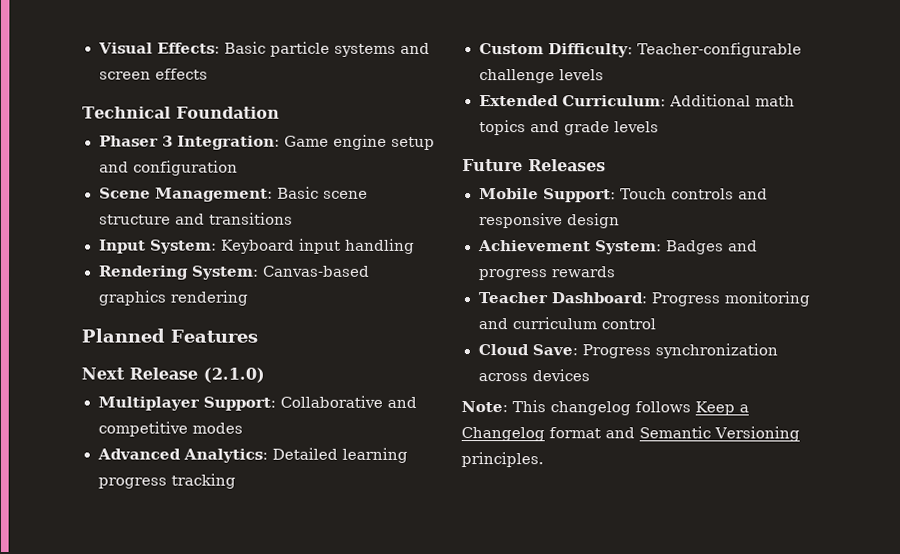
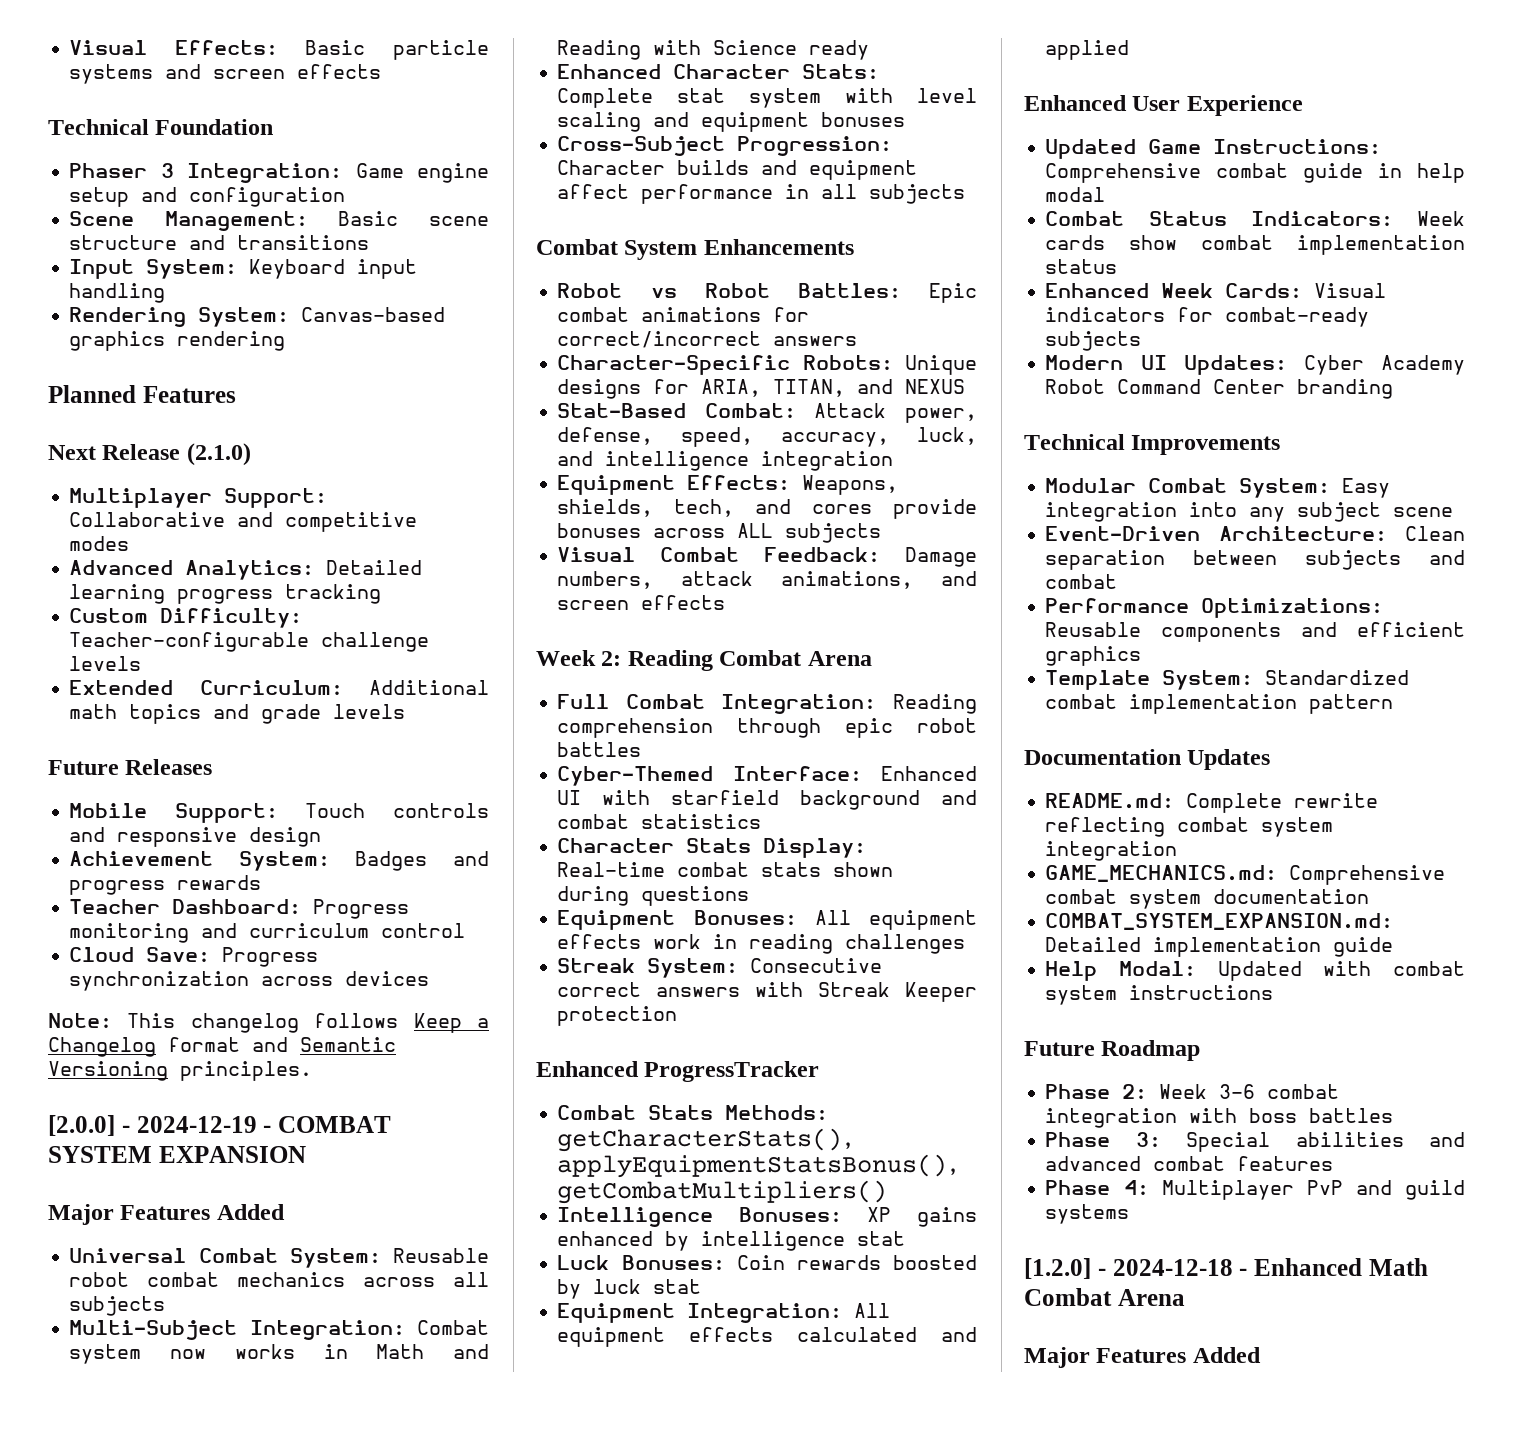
(544, 460) none -> [48,1115,391,1136] [48,1146,306,1163] [48,1204,285,1225] [69,1248,489,1268] [69,1272,489,1287] [69,1296,166,1316] [69,1320,489,1340] [69,1344,489,1364] [557,40,870,60] [557,64,880,79] [557,88,977,108] [557,112,906,132] [557,136,893,156] [557,160,918,180] [557,184,966,204] [536,239,854,260] [557,283,977,303] [557,307,810,322] [557,331,858,348] [557,355,977,375] [557,379,966,399] [557,403,977,423] [557,427,977,447] [557,451,894,471] [557,475,899,495] [557,499,977,519] [557,523,882,543] [557,547,977,567] [557,571,977,589] [557,595,726,610] [536,650,872,671] [557,694,977,714] [557,718,977,738] [557,742,642,757] [557,766,977,786] [557,790,977,810] [557,814,762,829] [557,838,867,858] [557,862,894,877] [557,886,750,906] [557,910,977,930] [557,934,966,954] [557,958,883,978] [557,982,977,1002] [557,1006,678,1026] [536,1061,820,1082] [557,1105,829,1120] [557,1128,855,1152] [557,1154,960,1178] [557,1180,888,1204] [557,1207,977,1227] [557,1231,906,1251] [557,1255,977,1270] [557,1279,702,1299] [557,1303,891,1323] [557,1327,977,1347] [1045,40,1130,60] [1024,95,1303,116] [1045,139,1382,159] [1045,163,1465,183] [1045,187,1106,202] [1045,211,1465,226] [1045,235,1465,255] [1045,259,1118,274] [1045,283,1387,298] [1045,307,1370,327] [1045,331,1142,351] [1045,355,1465,375] [1045,379,1394,399] [1024,434,1281,455] [1045,478,1391,498] [1045,502,1454,522] [1045,526,1465,541] [1045,550,1465,570] [1045,574,1118,589] [1045,598,1384,618] [1045,622,1465,642] [1045,646,1142,666] [1045,670,1410,690] [1045,694,1394,714] [1024,749,1271,770] [1045,793,1379,813] [1045,817,1334,837] [1045,841,1178,861] [1045,865,1446,885] [1045,889,1370,909] [1045,913,1394,930] [1045,937,1394,957] [1045,961,1465,981] [1045,985,1274,1005] [1024,1040,1201,1061] [1045,1084,1340,1099] [1045,1108,1394,1128] [1045,1132,1465,1152] [1045,1156,1334,1171] [1045,1180,1465,1200] [1045,1204,1130,1224] [1024,1258,1428,1279] [1024,1288,1185,1306] [1024,1347,1261,1368] // [2.0.0] - 2024-12-19 - COMBAT SYSTEM EXPANSION // Major Features Added // Universal Combat System: Reusable robot combat mechanics across all subjects // Multi-Subject Integration: Combat system now works in Math and Reading with Science ready // Enhanced Character Stats: Complete stat system with level scaling and equipment bonuses // Cross-Subject Progression: Character builds and equipment affect performance in all subjects // Combat System Enhancements // Robot vs Robot Battles: Epic combat animations for correct/incorrect answers // Character-Specific Robots: Unique designs for ARIA, TITAN, and NEXUS // Stat-Based Combat: Attack power, defense, speed, accuracy, luck, and intelligence integration // Equipment Effects: Weapons, shields, tech, and cores provide bonuses across ALL subjects // Visual Combat Feedback: Damage numbers, attack animations, and screen effects // Week 2: Reading Combat Arena // Full Combat Integration: Reading comprehension through epic robot battles // Cyber-Themed Interface: Enhanced UI with starfield background and combat statistics // Character Stats Display: Real-time combat stats shown during questions // Equipment Bonuses: All equipment effects work in reading challenges // Streak System: Consecutive correct answers with Streak Keeper protection // Enhanced ProgressTracker // Combat Stats Methods: getCharacterStats(), applyEquipmentStatsBonus(), getCombatMultipliers() // Intelligence Bonuses: XP gains enhanced by intelligence stat // Luck Bonuses: Coin rewards boosted by luck stat // Equipment Integration: All equipment effects calculated and applied // Enhanced User Experience // Updated Game Instructions: Comprehensive combat guide in help modal // Combat Status Indicators: Week cards show combat implementation status // Enhanced Week Cards: Visual indicators for combat-ready subjects // Modern UI Updates: Cyber Academy Robot Command Center branding // Technical Improvements // Modular Combat System: Easy integration into any subject scene // Event-Driven Architecture: Clean separation between subjects and combat // Performance Optimizations: Reusable components and efficient graphics // Template System: Standardized combat implementation pattern // Documentation Updates // README.md: Complete rewrite reflecting combat system integration // GAME_MECHANICS.md: Comprehensive combat system documentation // COMBAT_SYSTEM_EXPANSION.md: Detailed implementation guide // Help Modal: Updated with combat system instructions // Future Roadmap // Phase 2: Week 3-6 combat integration with boss battles // Phase 3: Special abilities and advanced combat features // Phase 4: Multiplayer PvP and guild systems // [1.2.0] - 2024-12-18 - Enhanced Math Combat Arena // Major Features Added

